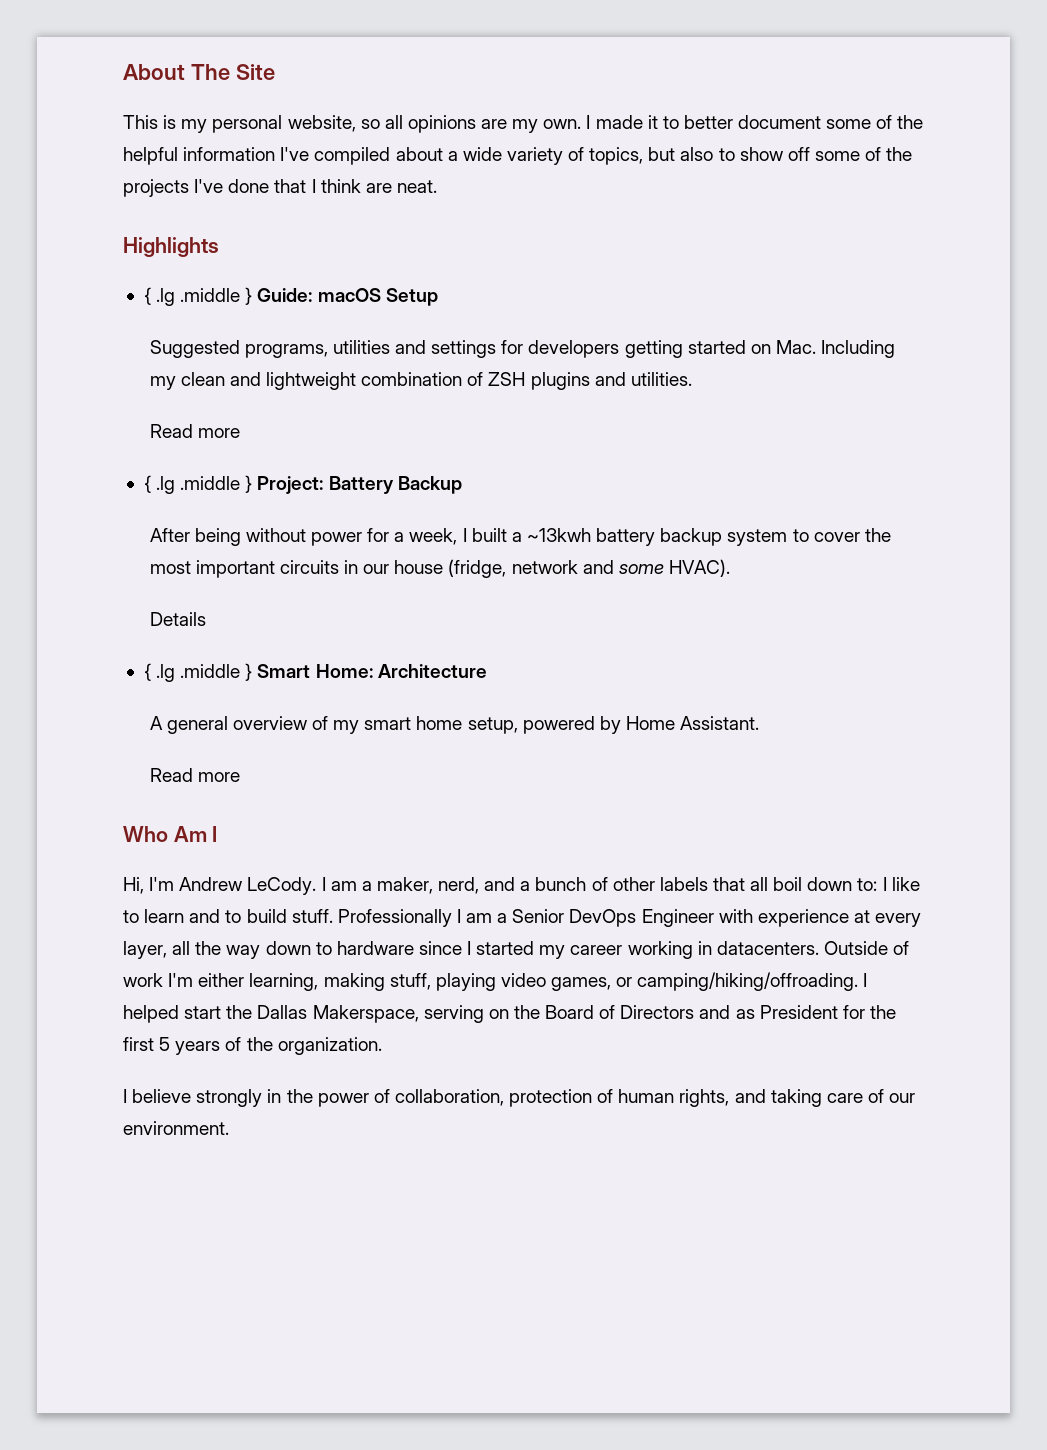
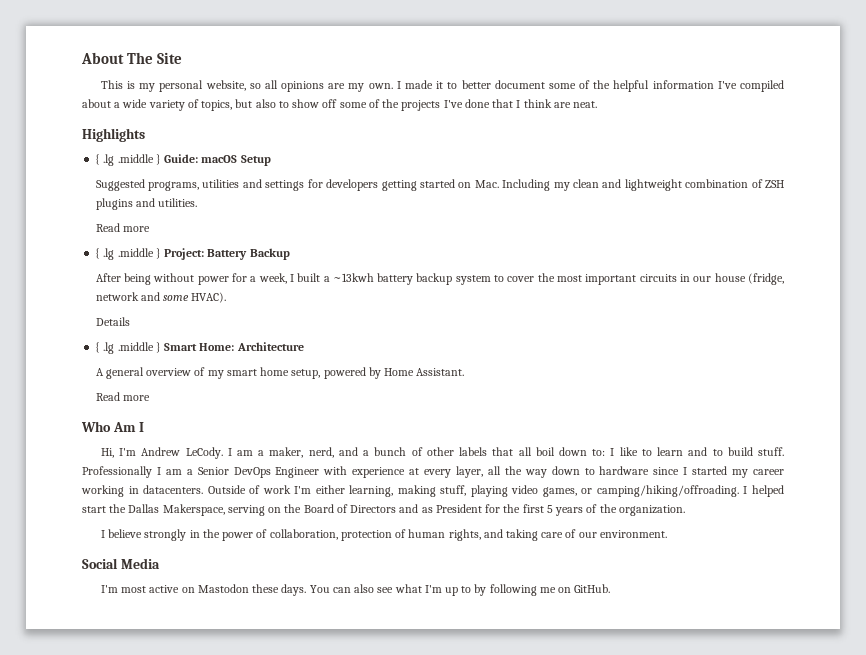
(229, 1128) none -> [82,558,160,569] [100,584,611,596] // Social Media // I'm most active on Mastodon these days. You can also see what I'm up to by following me on GitHub.

